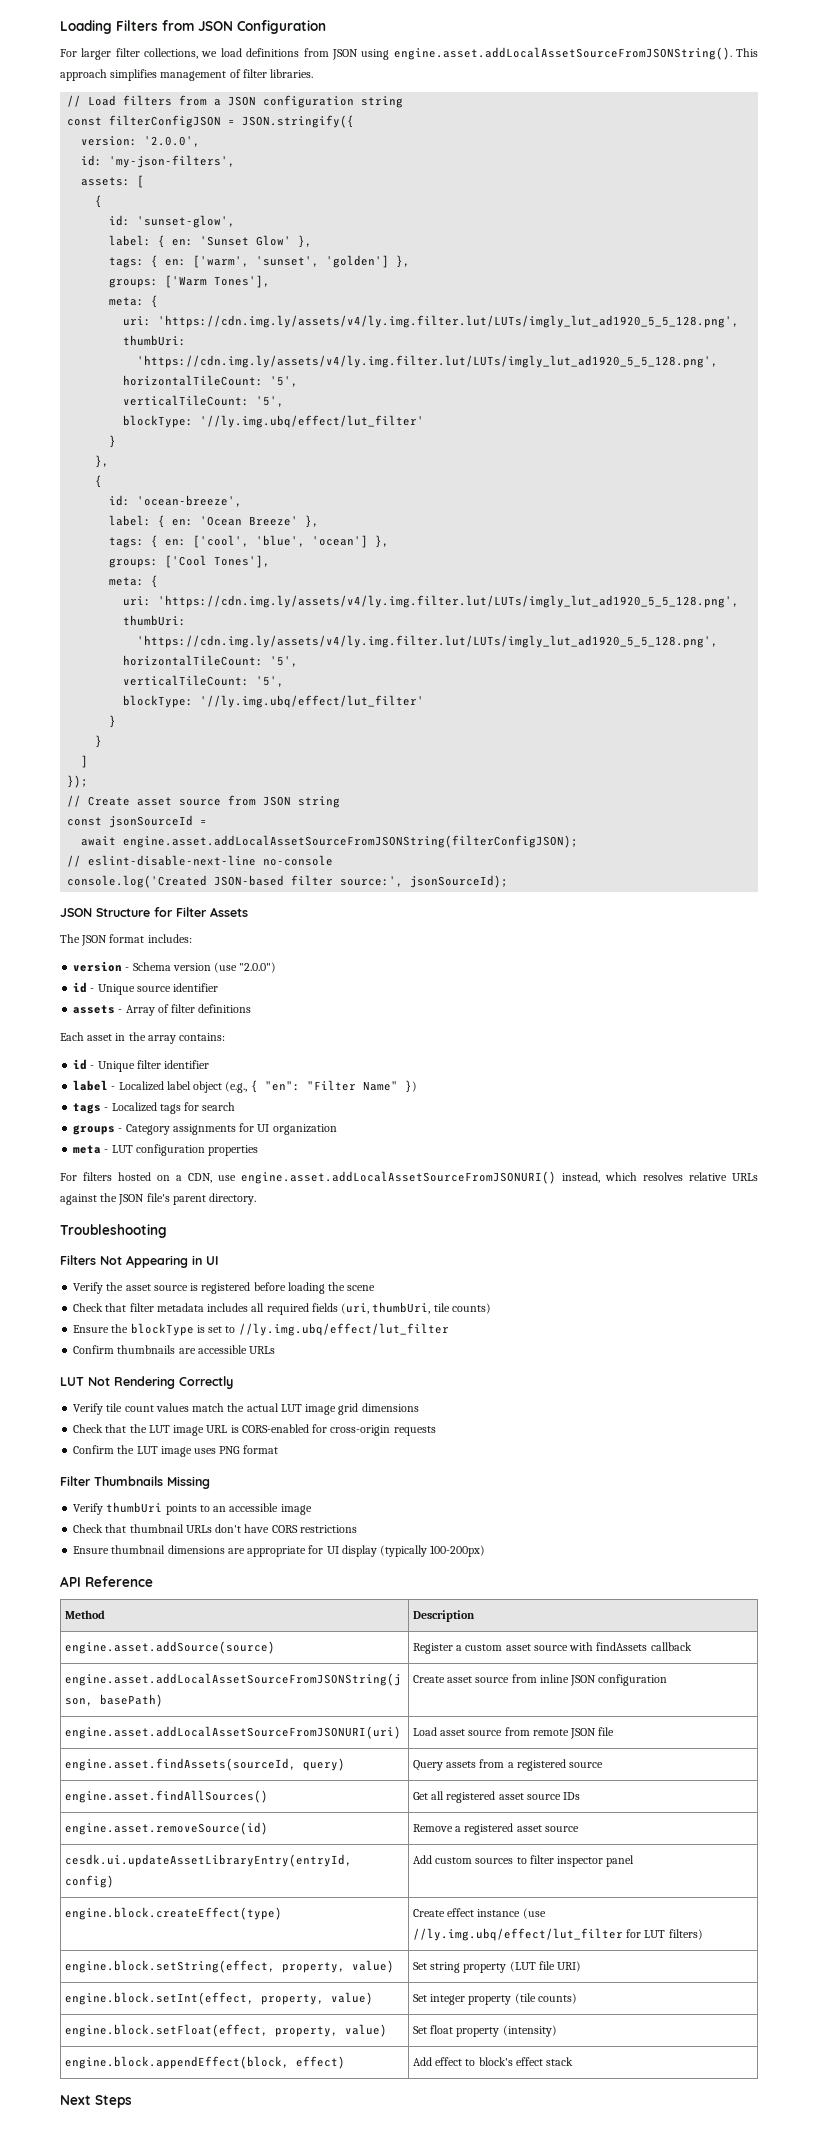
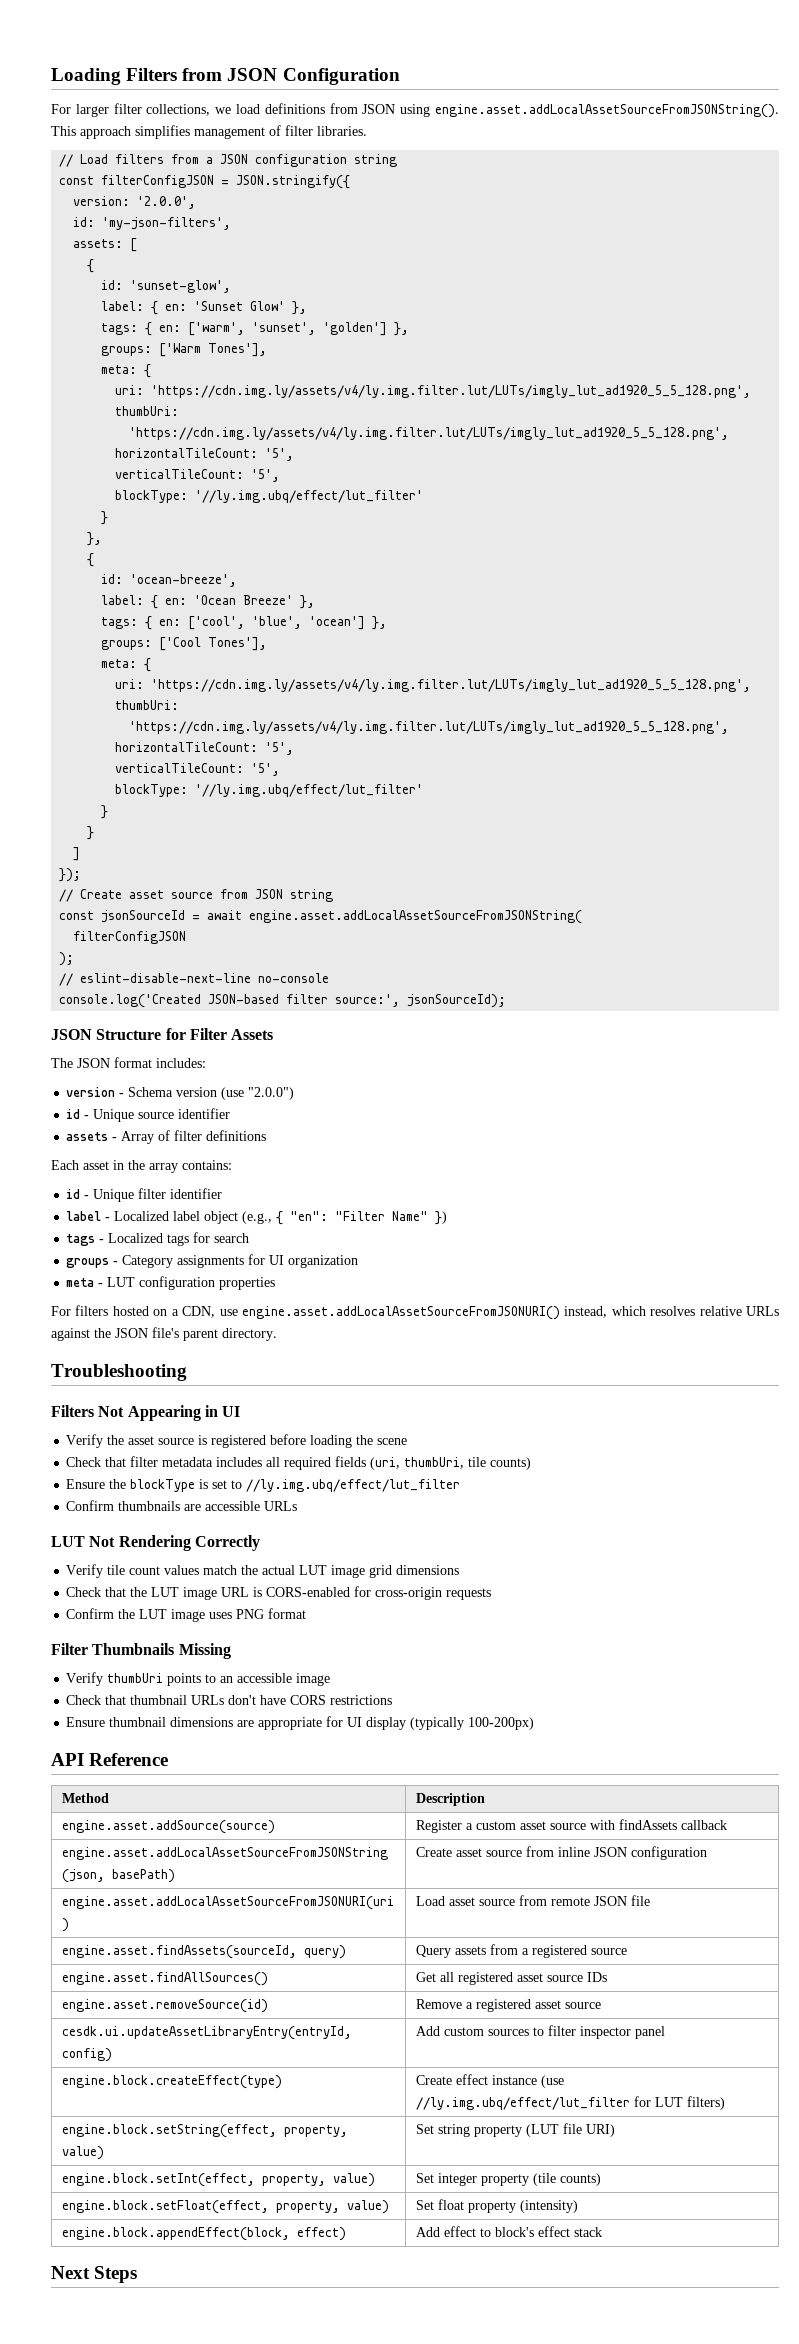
[81,835,579,848] // await engine.asset.addLocalAssetSourceFromJSONString(filterConfigJSON); -> [207,910,583,924] [73,931,187,944] [59,952,75,966] await engine.asset.addLocalAssetSourceFromJSONString( // filterConfigJSON // );

